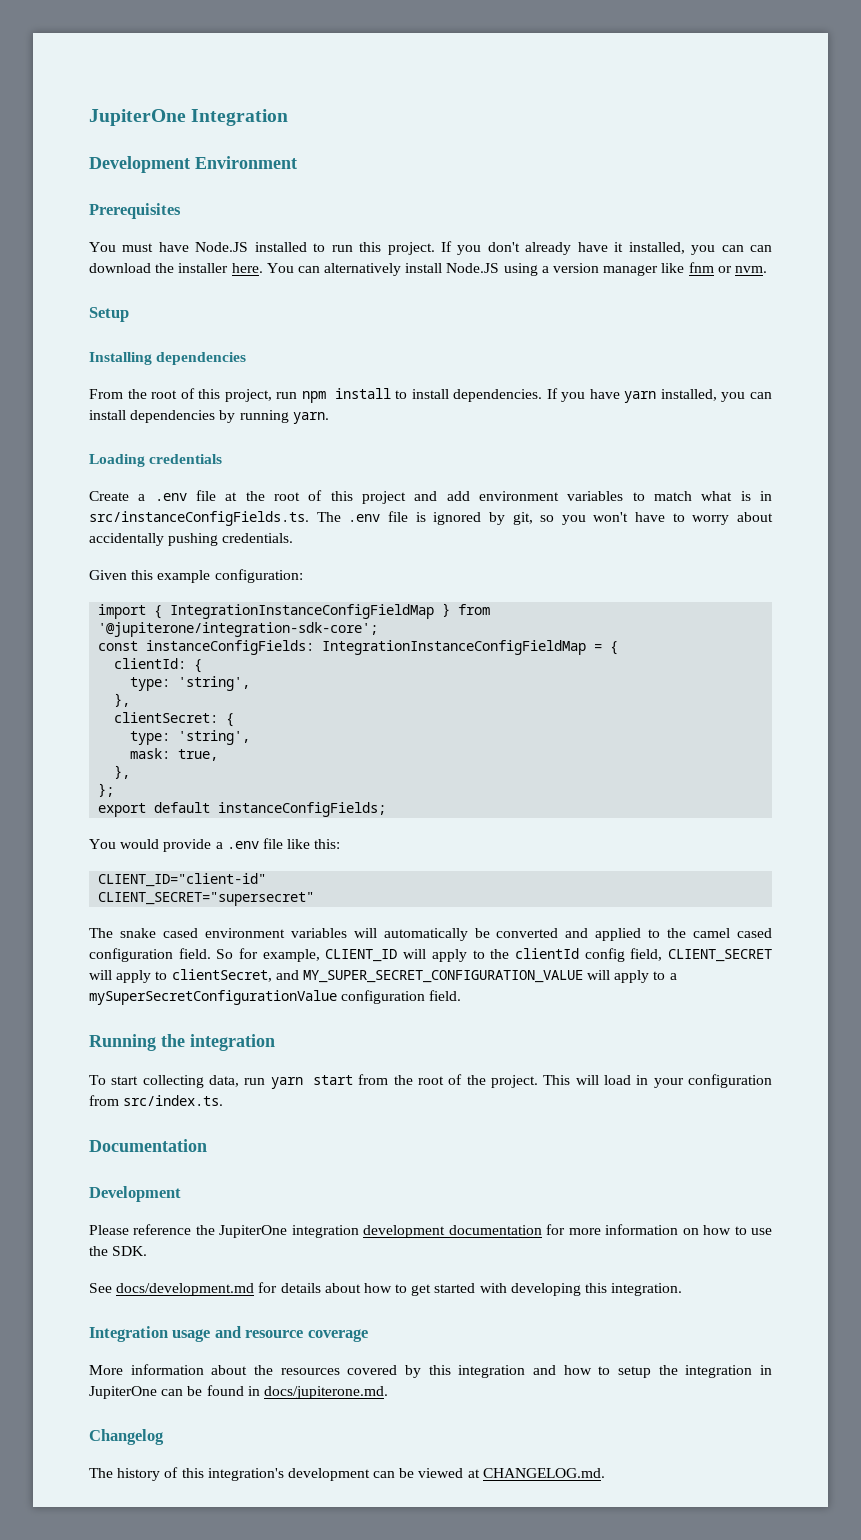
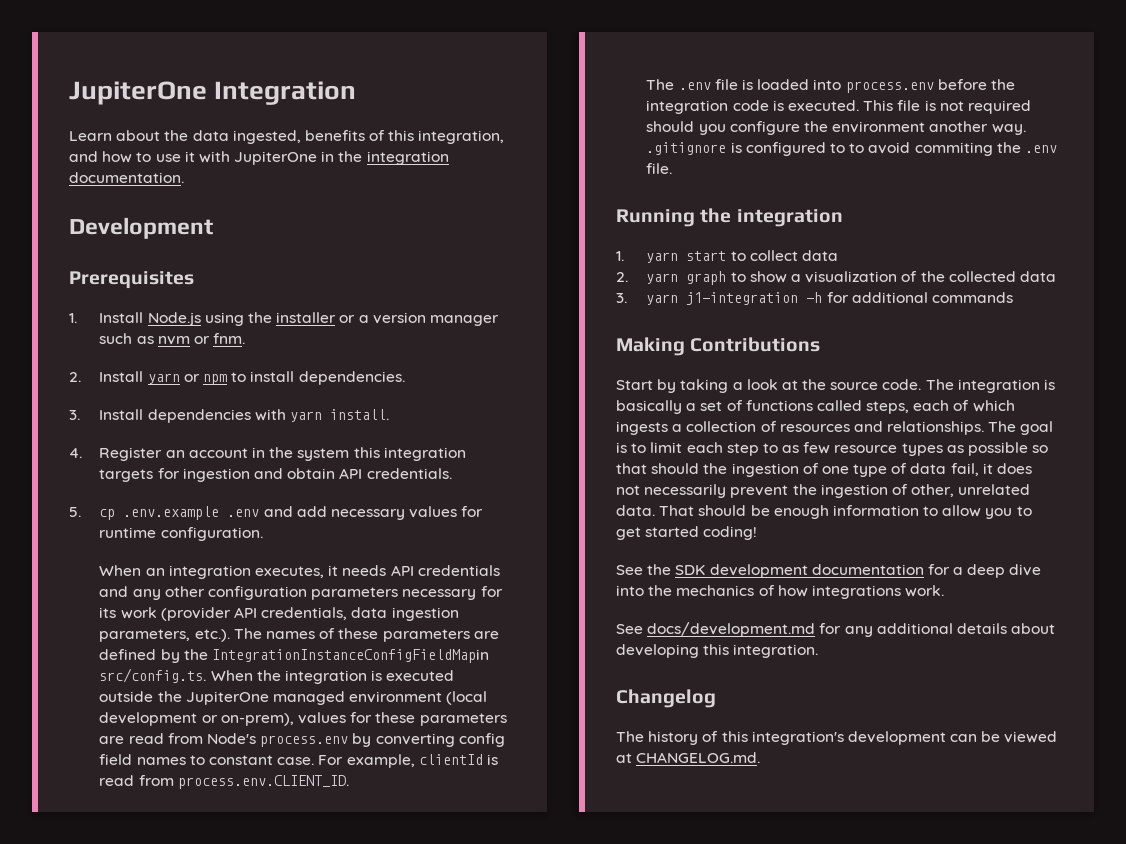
[89,156,297,173] // Development Environment -> [69,130,505,144] [69,151,449,165] [69,172,184,183] [69,217,213,239] // Learn about the data ingested, benefits of this integration, and how to use it with JupiterOne in the integration documentation. // Development
[89,241,773,255] [89,262,767,276] [89,307,129,322] [89,352,247,365] [89,388,772,403] [89,410,329,424] [89,454,223,467] [89,490,773,504] [89,511,773,526] [89,533,294,546] [89,569,303,583] [98,603,491,619] [98,622,379,637] [98,640,619,655] [114,658,203,673] [130,676,251,691] [114,693,131,707] [114,712,235,727] [130,730,251,745] [130,748,219,761] [114,765,131,779] [98,783,115,797] [98,802,387,817] [89,838,341,852] [98,873,267,887] [98,892,315,906] [89,928,773,941] [89,948,772,962] [89,969,677,983] [89,990,462,1005] [89,1034,275,1051] [89,1074,773,1089] [89,1095,224,1106] [89,1139,207,1152] [89,1186,181,1202] [89,1224,772,1238] [89,1246,148,1256] [89,1282,683,1296] [89,1326,368,1342] [89,1364,772,1378] [89,1385,388,1399] You must have Node.JS installed to run this project. If you don't already have it installed, you can can download the installer here. You can alternatively install Node.JS using a version manager like fnm or nvm. // Setup // Installing dependencies // From the root of this project, run npm install to install dependencies. If you have yarn installed, you can install dependencies by running yarn. // Loading credentials // Create a .env file at the root of this project and add environment variables to match what is in src/instanceConfigFields.ts. The .env file is ignored by git, so you won't have to worry about accidentally pushing credentials. // Given this example configuration: // import { IntegrationInstanceConfigFieldMap } from '@jupiterone/integration-sdk-core'; // const instanceConfigFields: IntegrationInstanceConfigFieldMap = { // clientId: { // type: 'string', // }, // clientSecret: { // type: 'string', // mask: true, // }, // }; // export default instanceConfigFields; // You would provide a .env file like this: // CLIENT_ID="client-id" // CLIENT_SECRET="supersecret" // The snake cased environment variables will automatically be converted and applied to the camel cased configuration field. So for example, CLIENT_ID will apply to the clientId config field, CLIENT_SECRET will apply to clientSecret, and MY_SUPER_SECRET_CONFIGURATION_VALUE will apply to a mySuperSecretConfigurationValue configuration field. // Running the integration // To start collecting data, run yarn start from the root of the project. This will load in your configuration from src/index.ts. // Documentation // Development // Please reference the JupiterOne integration development documentation for more information on how to use the SDK. // See docs/development.md for details about how to get started with developing this integration. // Integration usage and resource coverage // More information about the resources covered by this integration and how to setup the integration in JupiterOne can be found in docs/jupiterone.md. -> [69,312,499,326] [99,333,246,345] [69,371,405,385] [69,409,390,423] [69,447,466,461] [99,468,452,482] [69,506,484,520] [99,527,263,541] [99,565,500,579] [99,586,503,600] [99,607,459,621] [99,628,499,642] [99,649,490,663] [99,668,455,684] [99,691,488,705] [99,712,507,726] [99,733,505,747] [99,754,498,768] [99,775,349,789] [646,79,1015,93] [646,100,1031,114] [646,121,1026,135] [646,142,1057,156] [646,163,673,174] [616,208,843,227] [616,250,839,263] [616,271,1056,285] [616,292,1014,305] [616,337,821,356] [616,379,1056,393] [616,400,1015,414] [616,421,1054,435] [616,442,1049,456] [616,463,1033,477] [616,484,1031,498] [616,505,1032,519] [616,526,758,540] [616,564,1042,578] [616,585,945,599] [616,622,1056,637] [616,644,819,658] 1. Install Node.js using the installer or a version manager such as nvm or fnm. // 2. Install yarn or npm to install dependencies. // 3. Install dependencies with yarn install. // 4. Register an account in the system this integration targets for ingestion and obtain API credentials. // 5. cp .env.example .env and add necessary values for runtime configuration. // When an integration executes, it needs API credentials and any other configuration parameters necessary for its work (provider API credentials, data ingestion parameters, etc.). The names of these parameters are defined by the IntegrationInstanceConfigFieldMapin src/config.ts. When the integration is executed outside the JupiterOne managed environment (local development or on-prem), values for these parameters are read from Node's process.env by converting config field names to constant case. For example, clientId is read from process.env.CLIENT_ID. // The .env file is loaded into process.env before the integration code is executed. This file is not required should you configure the environment another way. .gitignore is configured to to avoid commiting the .env file. // Running the integration // 1. yarn start to collect data // 2. yarn graph to show a visualization of the collected data // 3. yarn j1-integration -h for additional commands // Making Contributions // Start by taking a look at the source code. The integration is basically a set of functions called steps, each of which ingests a collection of resources and relationships. The goal is to limit each step to as few resource types as possible so that should the ingestion of one type of data fail, it does not necessarily prevent the ingestion of other, unrelated data. That should be enough information to allow you to get started coding! // See the SDK development documentation for a deep dive into the mechanics of how integrations work. // See docs/development.md for any additional details about developing this integration.

